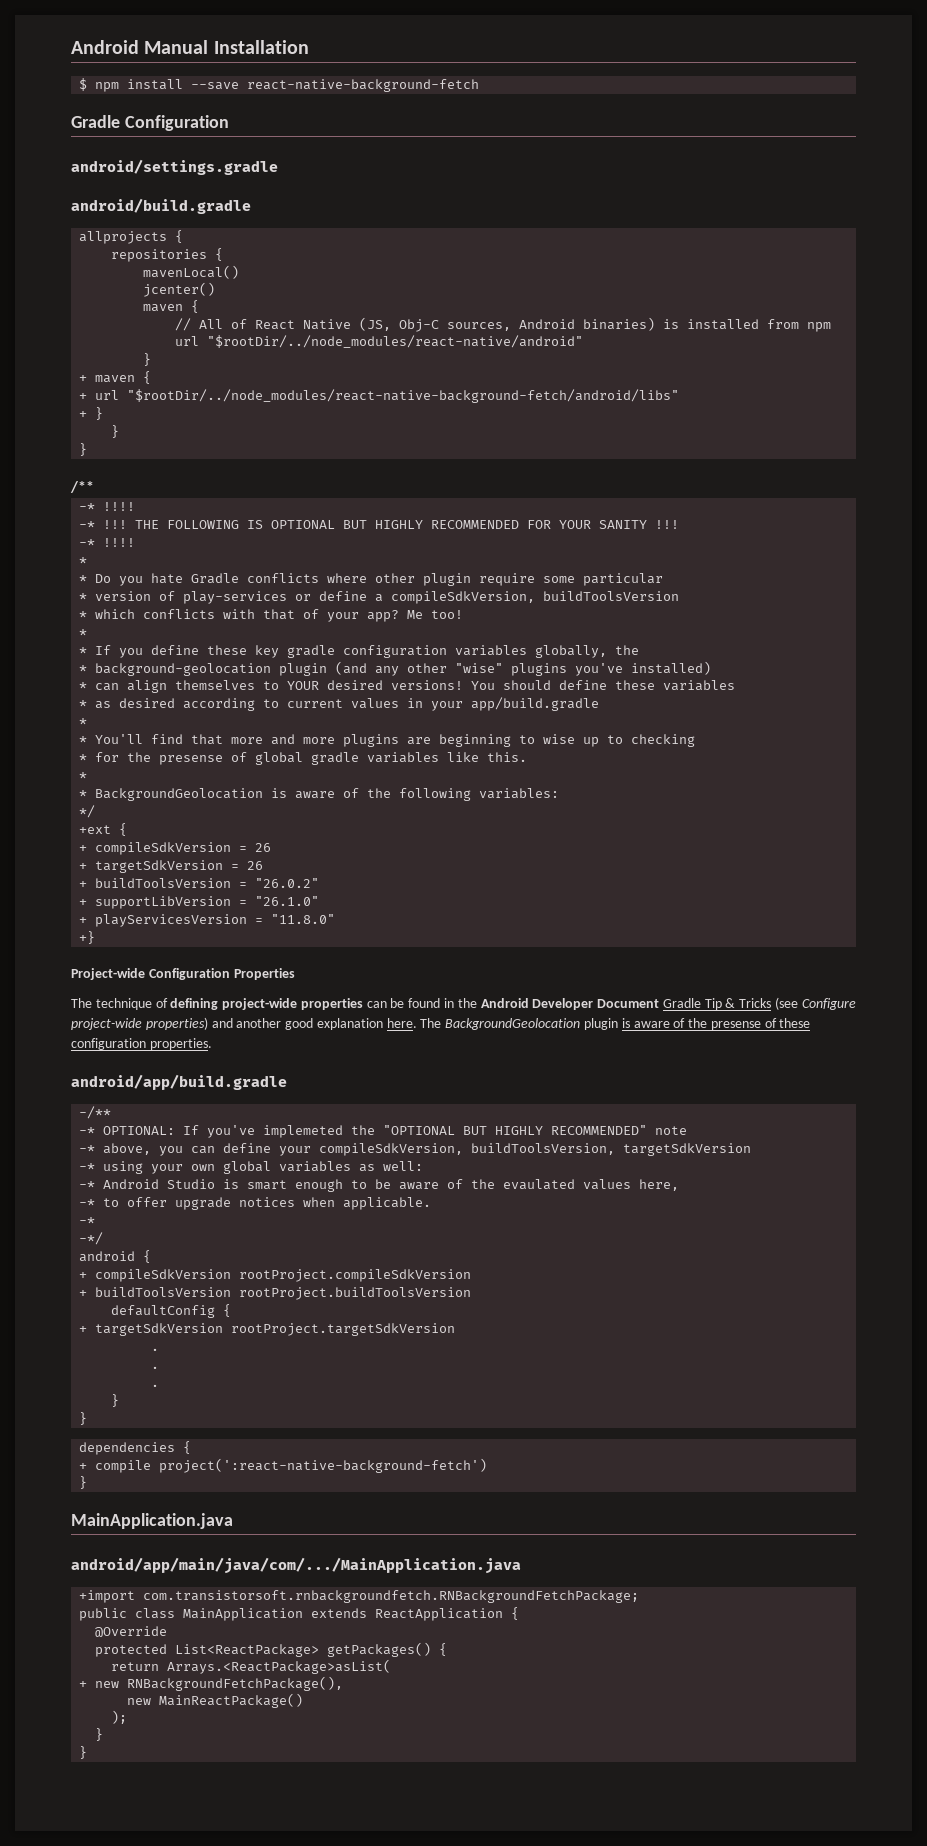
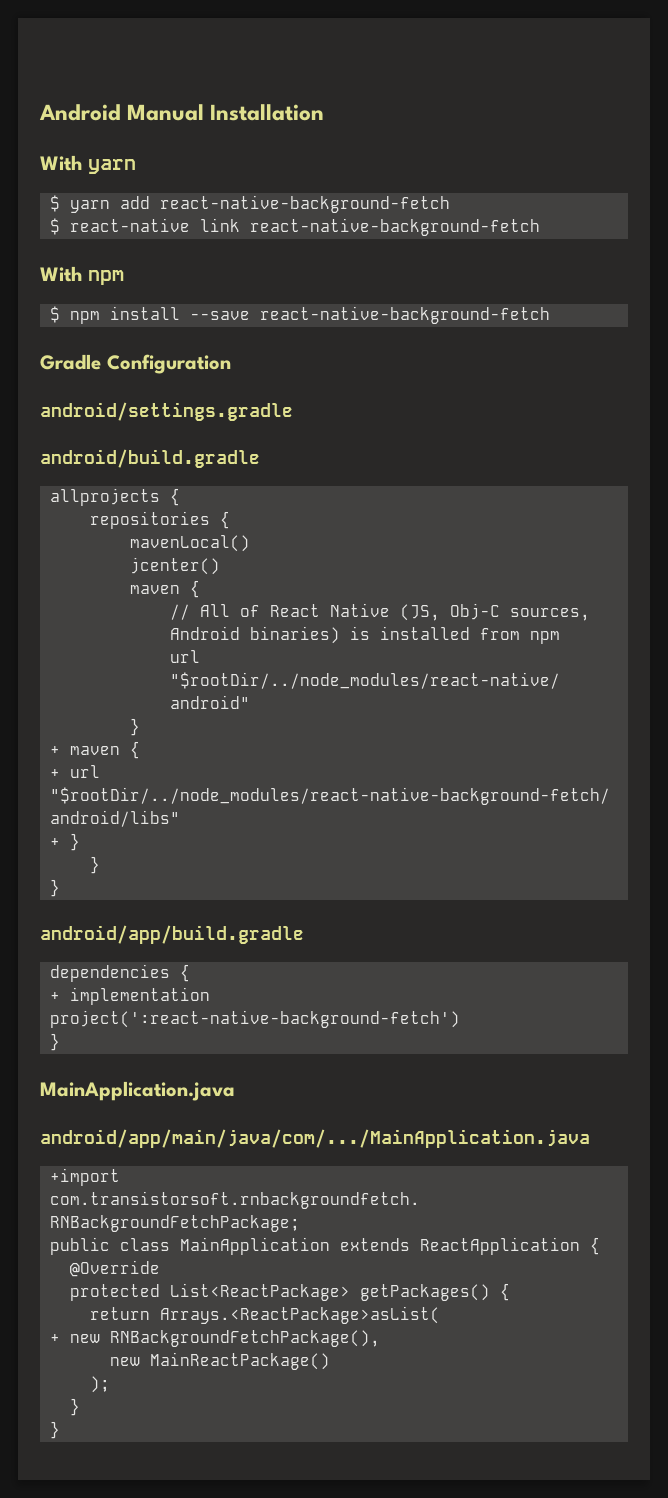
(309, 47) none -> [40,155,136,174] [49,195,450,213] [49,218,540,236] [40,266,124,285] // With yarn // $ yarn add react-native-background-fetch // $ react-native link react-native-background-fetch // With npm
[70,481,94,493] [79,502,136,511] [79,520,680,529] [79,538,136,547] [79,557,88,565] [79,573,664,586] [79,591,680,604] [79,609,464,622] [79,629,88,637] [79,645,640,658] [79,661,712,676] [79,680,736,693] [79,697,600,711] [79,718,88,726] [79,734,696,747] [79,752,528,765] [79,772,88,780] [79,788,560,801] [79,805,96,818] [79,823,128,836] [79,842,272,855] [79,860,264,873] [79,878,320,888] [79,896,320,909] [79,914,336,927] [79,931,96,944] [71,968,295,980] [71,997,856,1010] [71,1017,811,1030] [71,1038,212,1050] [71,1074,287,1090] [79,1106,112,1119] [79,1125,688,1138] [79,1143,752,1156] [79,1161,424,1174] [79,1179,680,1192] [79,1197,432,1210] [79,1217,96,1225] [79,1232,104,1245] [79,1250,152,1263] [79,1269,472,1282] [79,1287,472,1300] [111,1304,232,1318] [79,1323,456,1336] [151,1348,160,1351] [151,1366,160,1369] [151,1384,160,1387] [111,1394,120,1407] [79,1412,88,1425] /** // -* !!!! // -* !!! THE FOLLOWING IS OPTIONAL BUT HIGHLY RECOMMENDED FOR YOUR SANITY !!! // -* !!!! // * // * Do you hate Gradle conflicts where other plugin require some particular // * version of play-services or define a compileSdkVersion, buildToolsVersion // * which conflicts with that of your app? Me too! // * // * If you define these key gradle configuration variables globally, the // * background-geolocation plugin (and any other "wise" plugins you've installed) // * can align themselves to YOUR desired versions! You should define these variables // * as desired according to current values in your app/build.gradle // * // * You'll find that more and more plugins are beginning to wise up to checking // * for the presense of global gradle variables like this. // * // * BackgroundGeolocation is aware of the following variables: // */ // +ext { // + compileSdkVersion = 26 // + targetSdkVersion = 26 // + buildToolsVersion = "26.0.2" // + supportLibVersion = "26.1.0" // + playServicesVersion = "11.8.0" // +} // Project-wide Configuration Properties // The technique of defining project-wide properties can be found in the Android Developer Document Gradle Tip & Tricks (see Configure project-wide properties) and another good explanation here. The BackgroundGeolocation plugin is aware of the presense of these configuration properties. // android/app/build.gradle // -/** // -* OPTIONAL: If you've implemeted the "OPTIONAL BUT HIGHLY RECOMMENDED" note // -* above, you can define your compileSdkVersion, buildToolsVersion, targetSdkVersion // -* using your own global variables as well: // -* Android Studio is smart enough to be aware of the evaulated values here, // -* to offer upgrade notices when applicable. // -* // -*/ // android { // + compileSdkVersion rootProject.compileSdkVersion // + buildToolsVersion rootProject.buildToolsVersion // defaultConfig { // + targetSdkVersion rootProject.targetSdkVersion // . // . // . // } // } -> [40,925,304,944] android/app/build.gradle
[95,1460,152,1473] compile -> [69,987,210,1005] implementation

